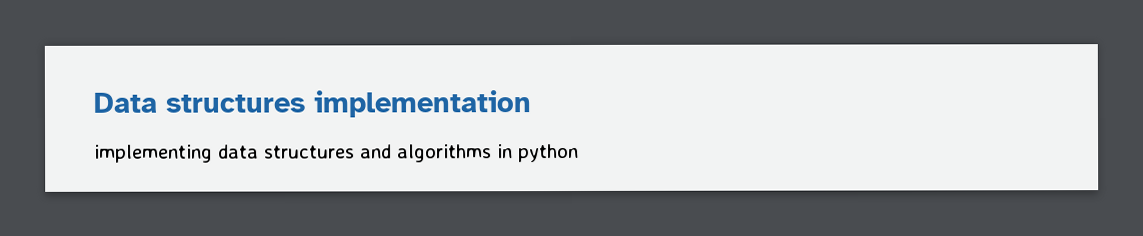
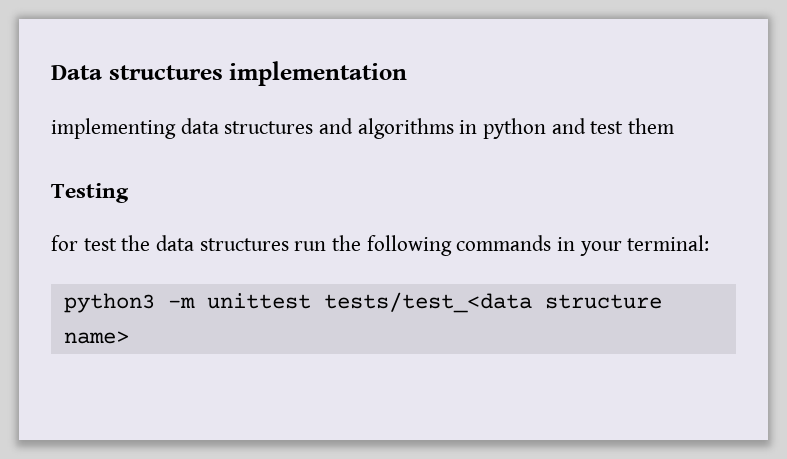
(579, 153) none -> [551,118,675,134] [51,183,129,203] [51,235,710,256] [63,292,662,313] [63,331,129,344] and test them // Testing // for test the data structures run the following commands in your terminal: // python3 -m unittest tests/test_<data structure name>

